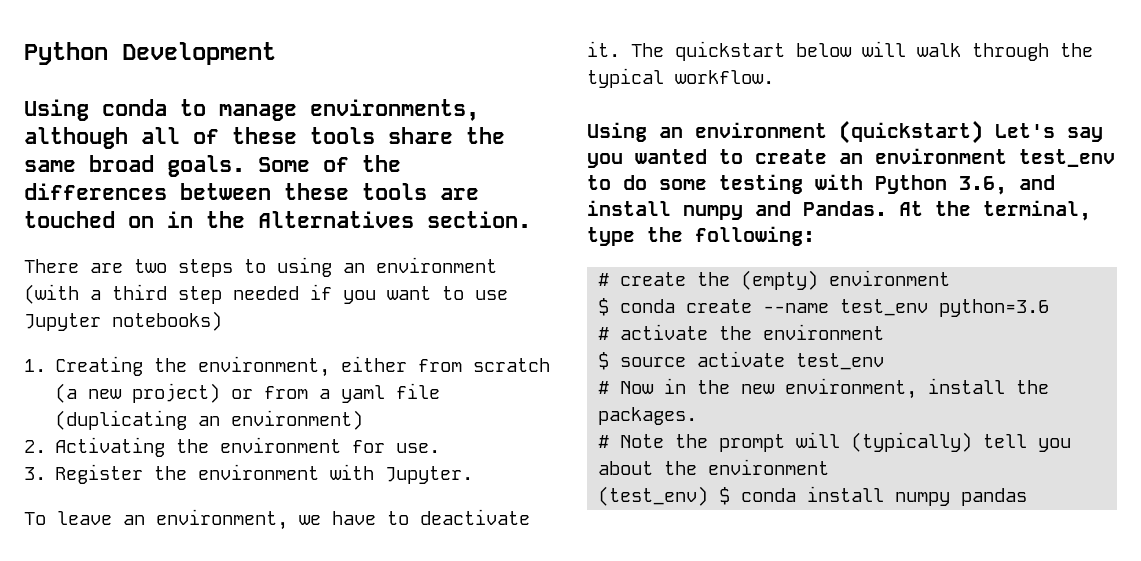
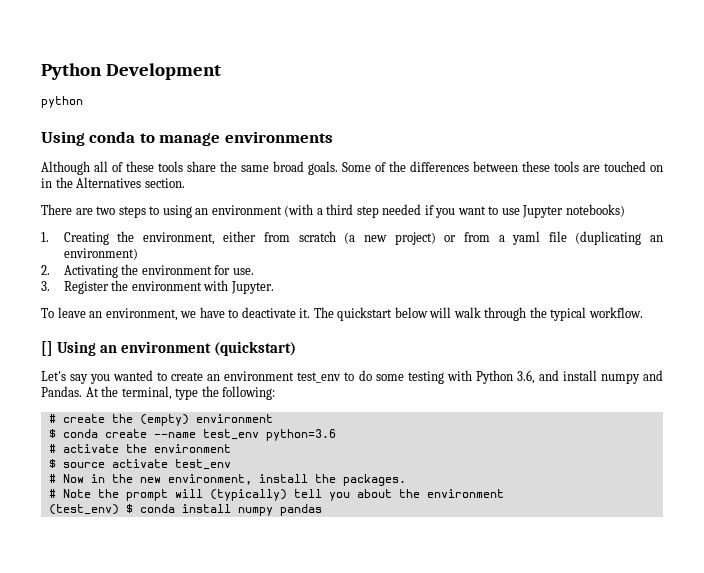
(276, 53) none -> [41,96,83,108] // python
[310,99,479,121] [24,127,128,149] environments, although -> [224,131,333,143] [41,161,90,175] environments // Although
(774, 77) none -> [41,341,53,356] []
(983, 132) none -> (296, 348) //

